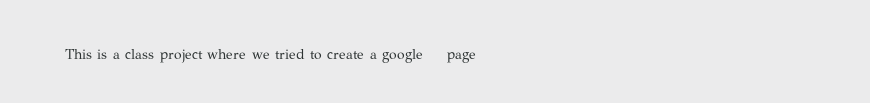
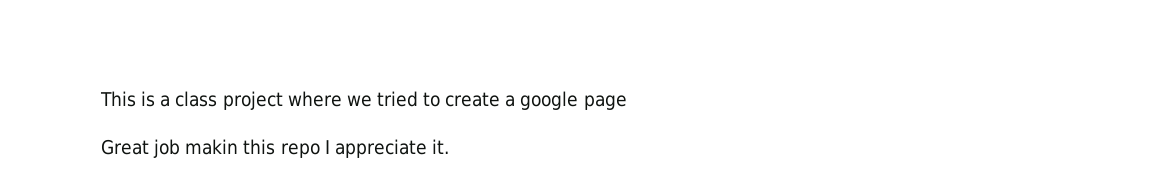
(476, 57) none -> [101,139,449,158] // Great job makin this repo I appreciate it.

